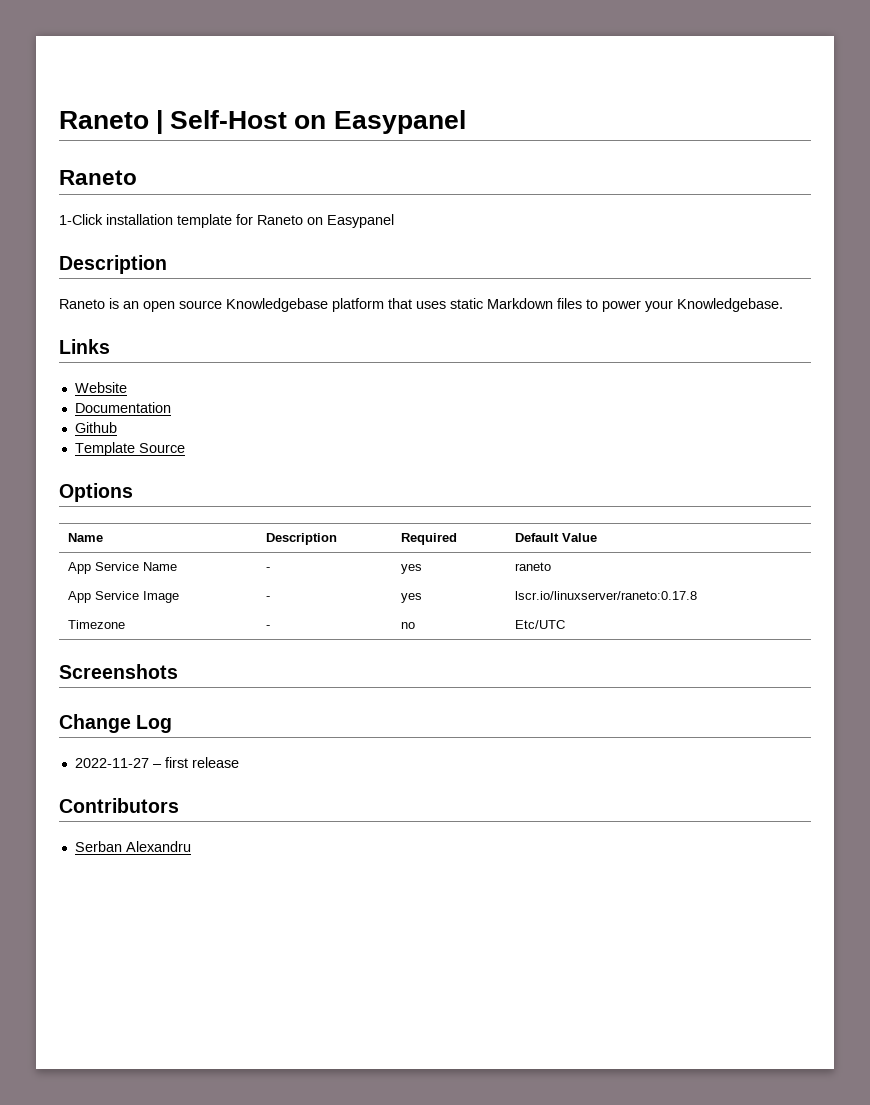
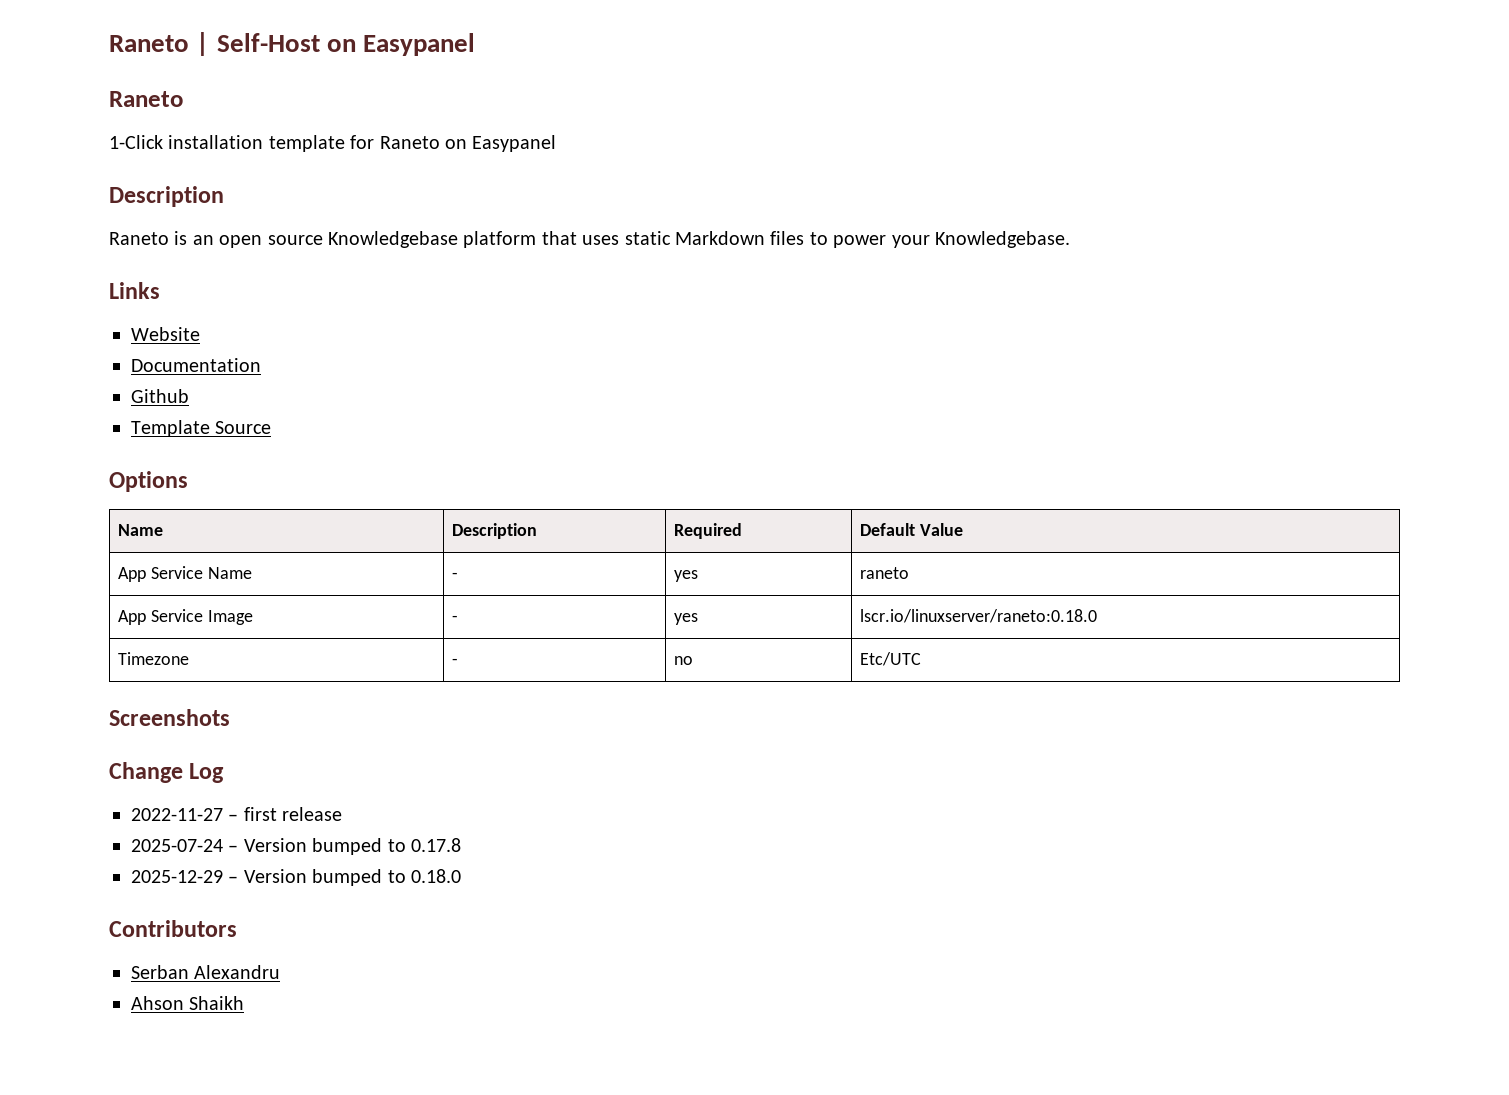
[514,591,697,600] lscr.io/linuxserver/raneto:0.17.8 -> [859,609,1097,623] lscr.io/linuxserver/raneto:0.18.0
(239, 762) none -> [131,838,461,855] [131,869,461,886] // 2025-07-24 – Version bumped to 0.17.8 // 2025-12-29 – Version bumped to 0.18.0
(191, 846) none -> [131,996,245,1010] // Ahson Shaikh

